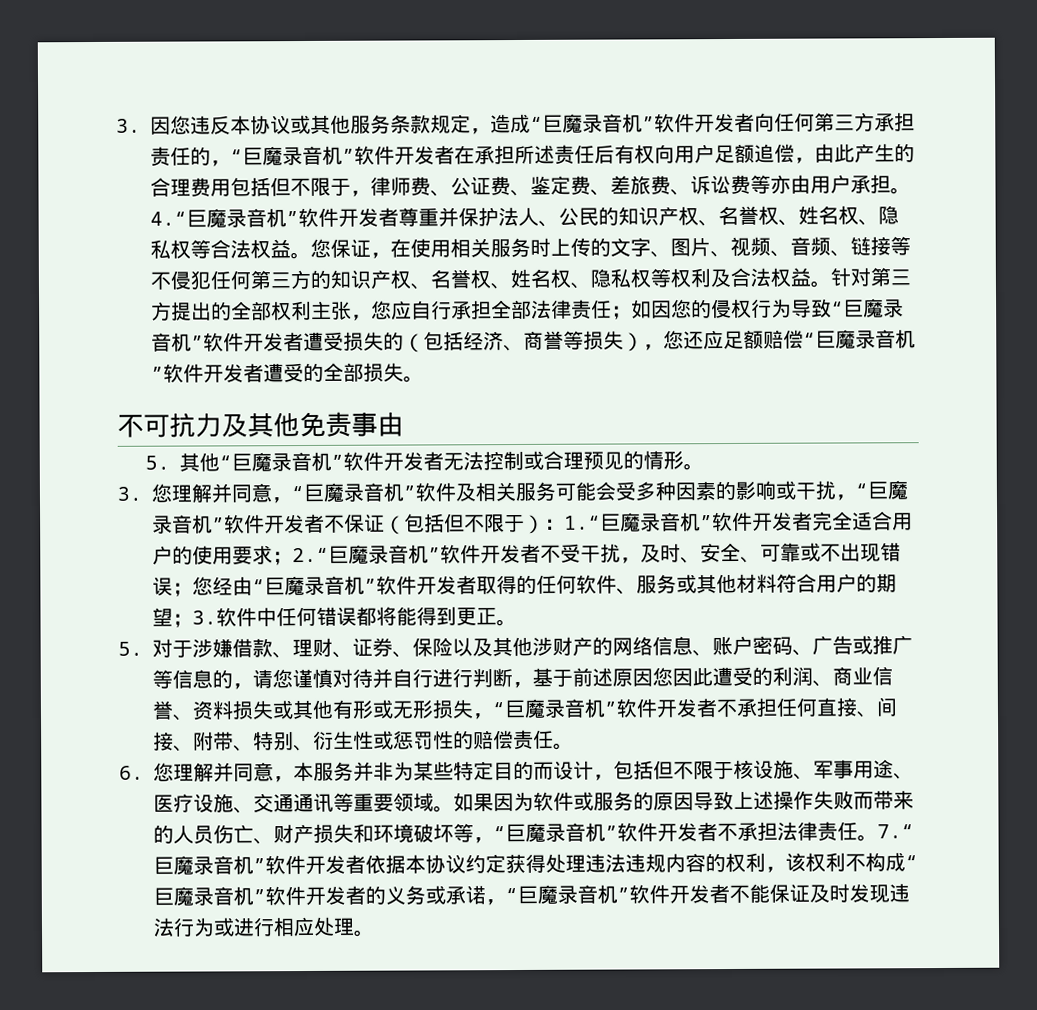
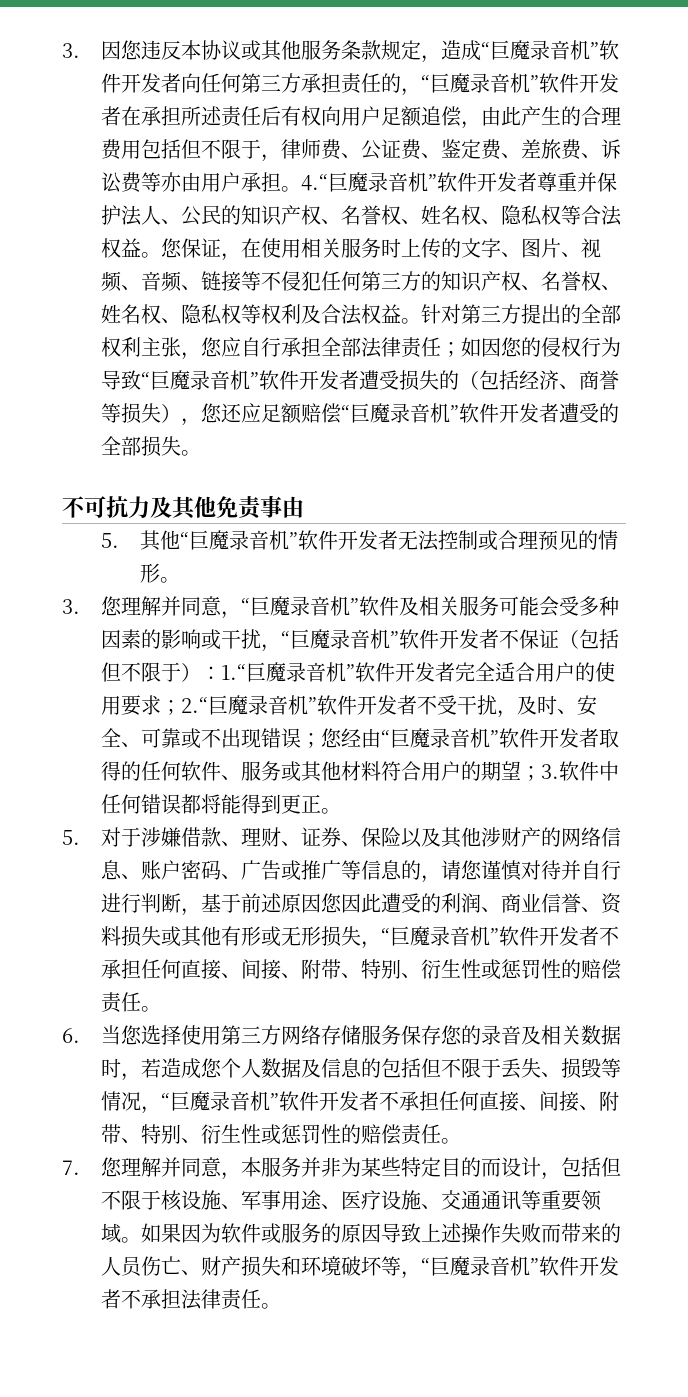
(144, 772) none -> [101,1025,622,1045] [101,1058,622,1081] [101,1091,620,1114] [101,1124,462,1145] [62,1160,80,1175] 当您选择使用第三方网络存储服务保存您的录音及相关数据时，若造成您个人数据及信息的包括但不限于丢失、损毁等情况，“巨魔录音机”软件开发者不承担任何直接、间接、附带、特别、衍生性或惩罚性的赔偿责任。 // 7.
[876,824,914,839] [152,852,918,875] [152,883,910,906] [152,916,375,937] 7.“巨魔录音机”软件开发者依据本协议约定获得处理违法违规内容的权利，该权利不构成“巨魔录音机”软件开发者的义务或承诺，“巨魔录音机”软件开发者不能保证及时发现违法行为或进行相应处理。 -> (282, 1306) none

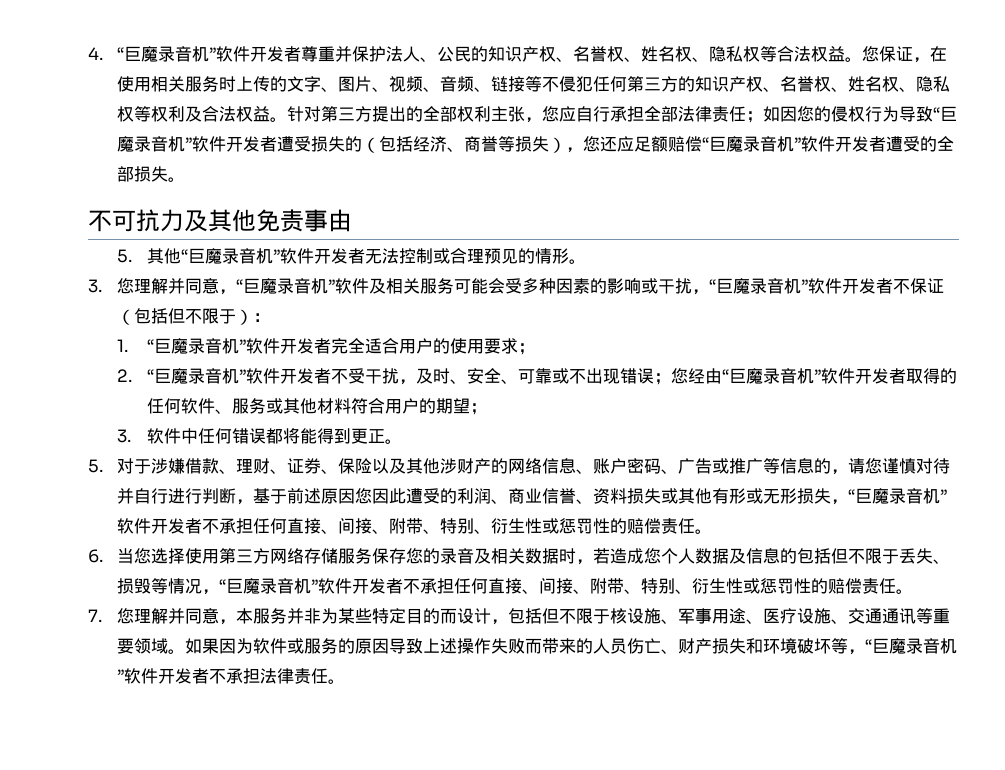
[62,40,620,63] [101,73,620,96] [101,106,622,129] [101,139,622,162] [101,172,538,193] 3.因您违反本协议或其他服务条款规定，造成“巨魔录音机”软件开发者向任何第三方承担责任的，“巨魔录音机”软件开发者在承担所述责任后有权向用户足额追偿，由此产生的合理费用包括但不限于，律师费、公证费、鉴定费、差旅费、诉讼费等亦由用户承担。4.“巨魔录音机”软件开发者 -> [88,46,302,62] 4. “巨魔录音机”软件开发者
[221,664,247,680] 1.“ -> [117,339,154,352] // 1. “
[181,697,209,713] 2.“ -> [117,369,154,382] // 2. “
(542, 773) none -> (487, 409) //

